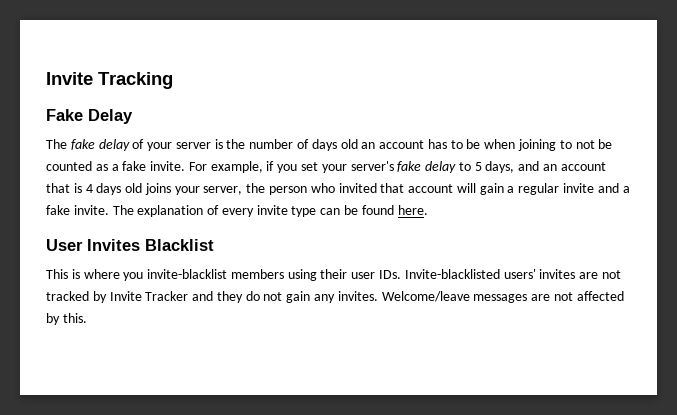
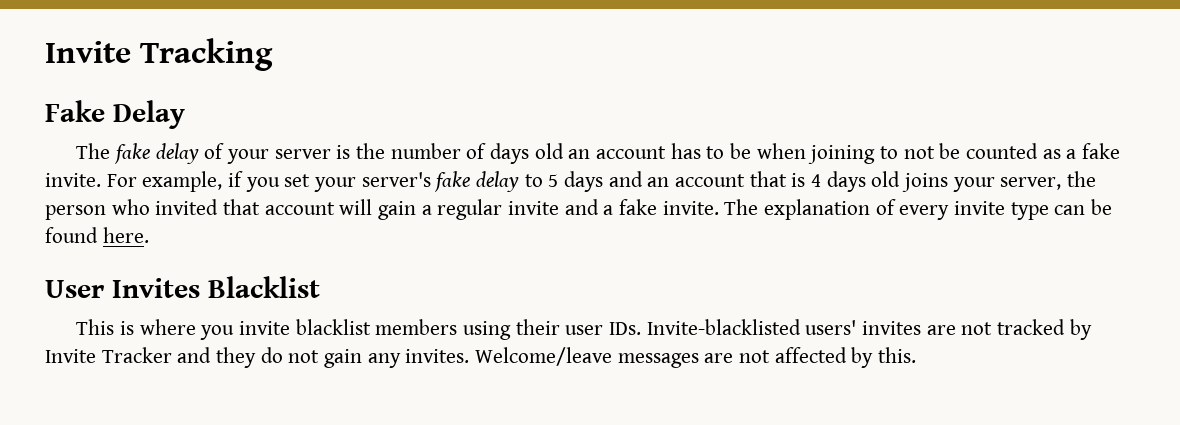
[485,161,515,173] days, -> [564,171,604,192] days
[147,269,228,279] invite-blacklist -> [238,319,371,335] invite blacklist

